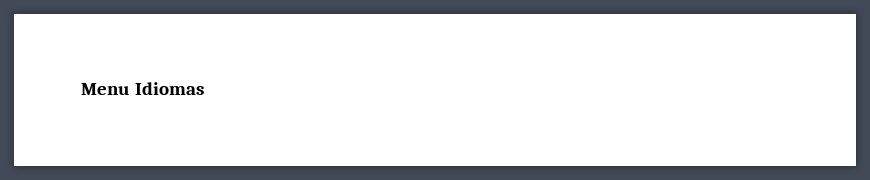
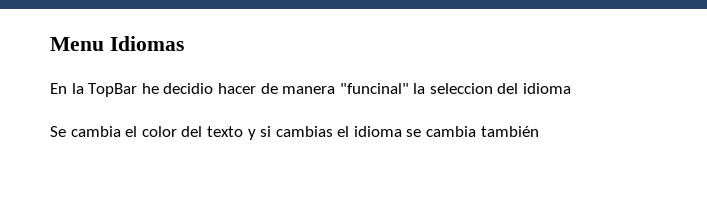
(204, 88) none -> [50,83,572,97] [50,126,539,140] // En la TopBar he decidio hacer de manera "funcinal" la seleccion del idioma // Se cambia el color del texto y si cambias el idioma se cambia también

